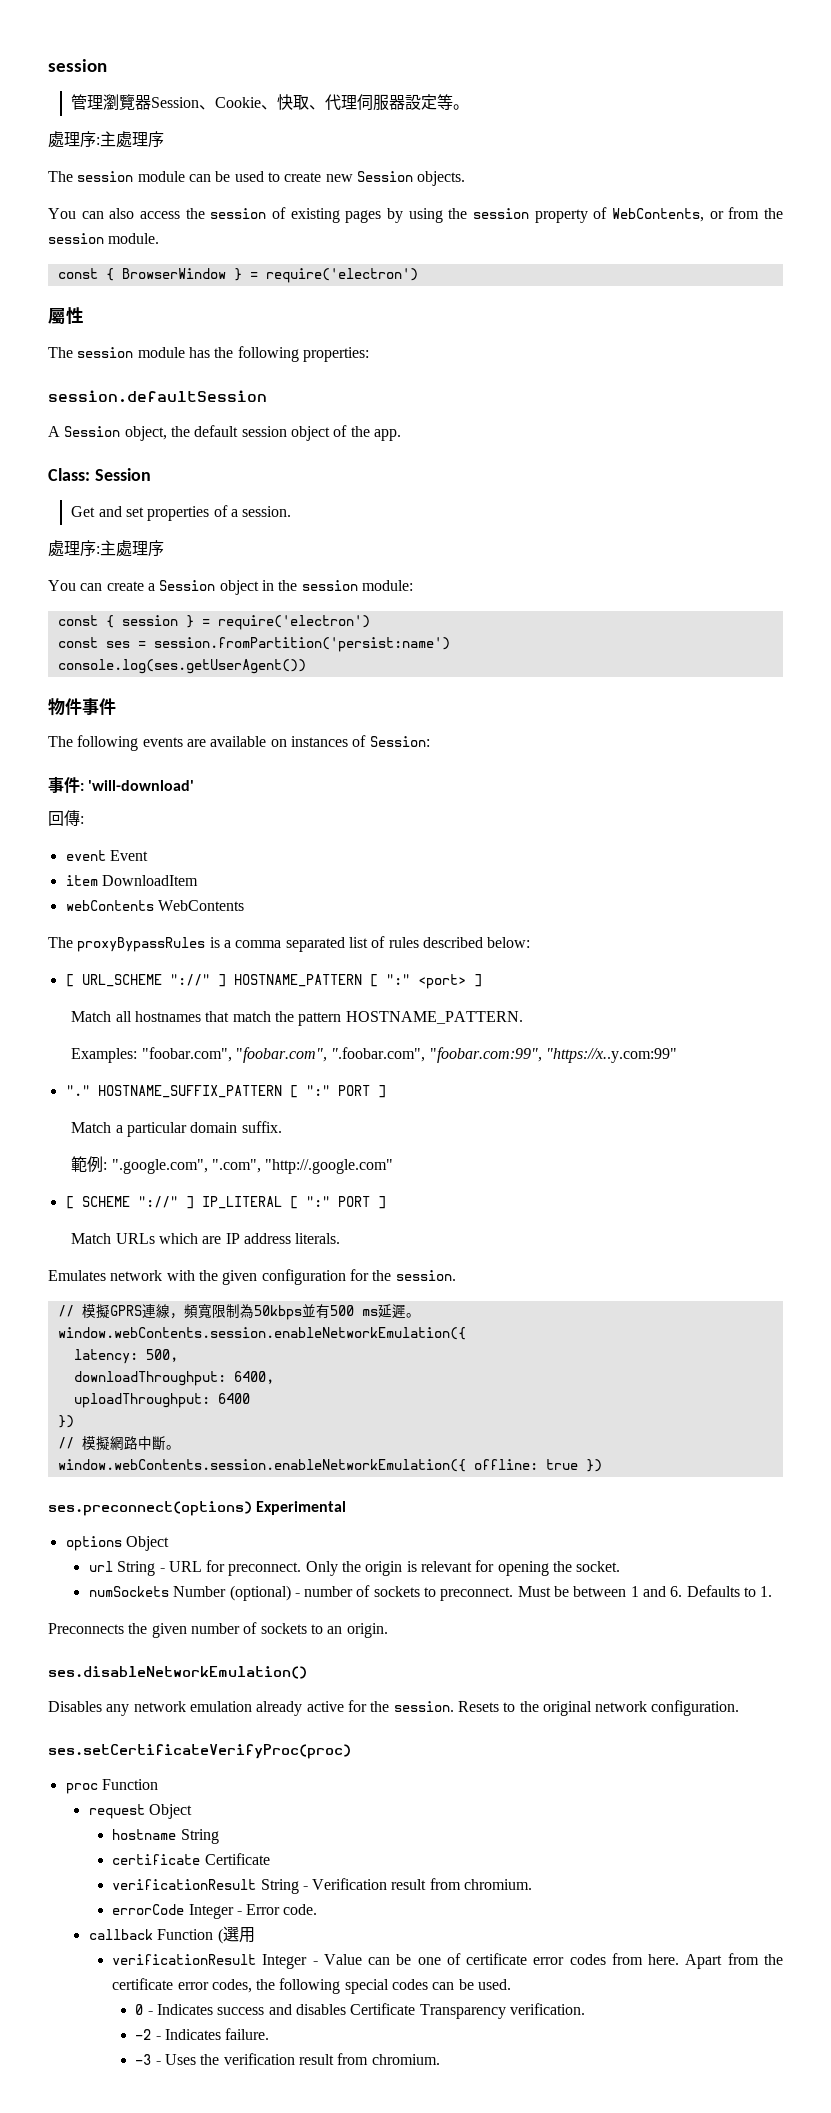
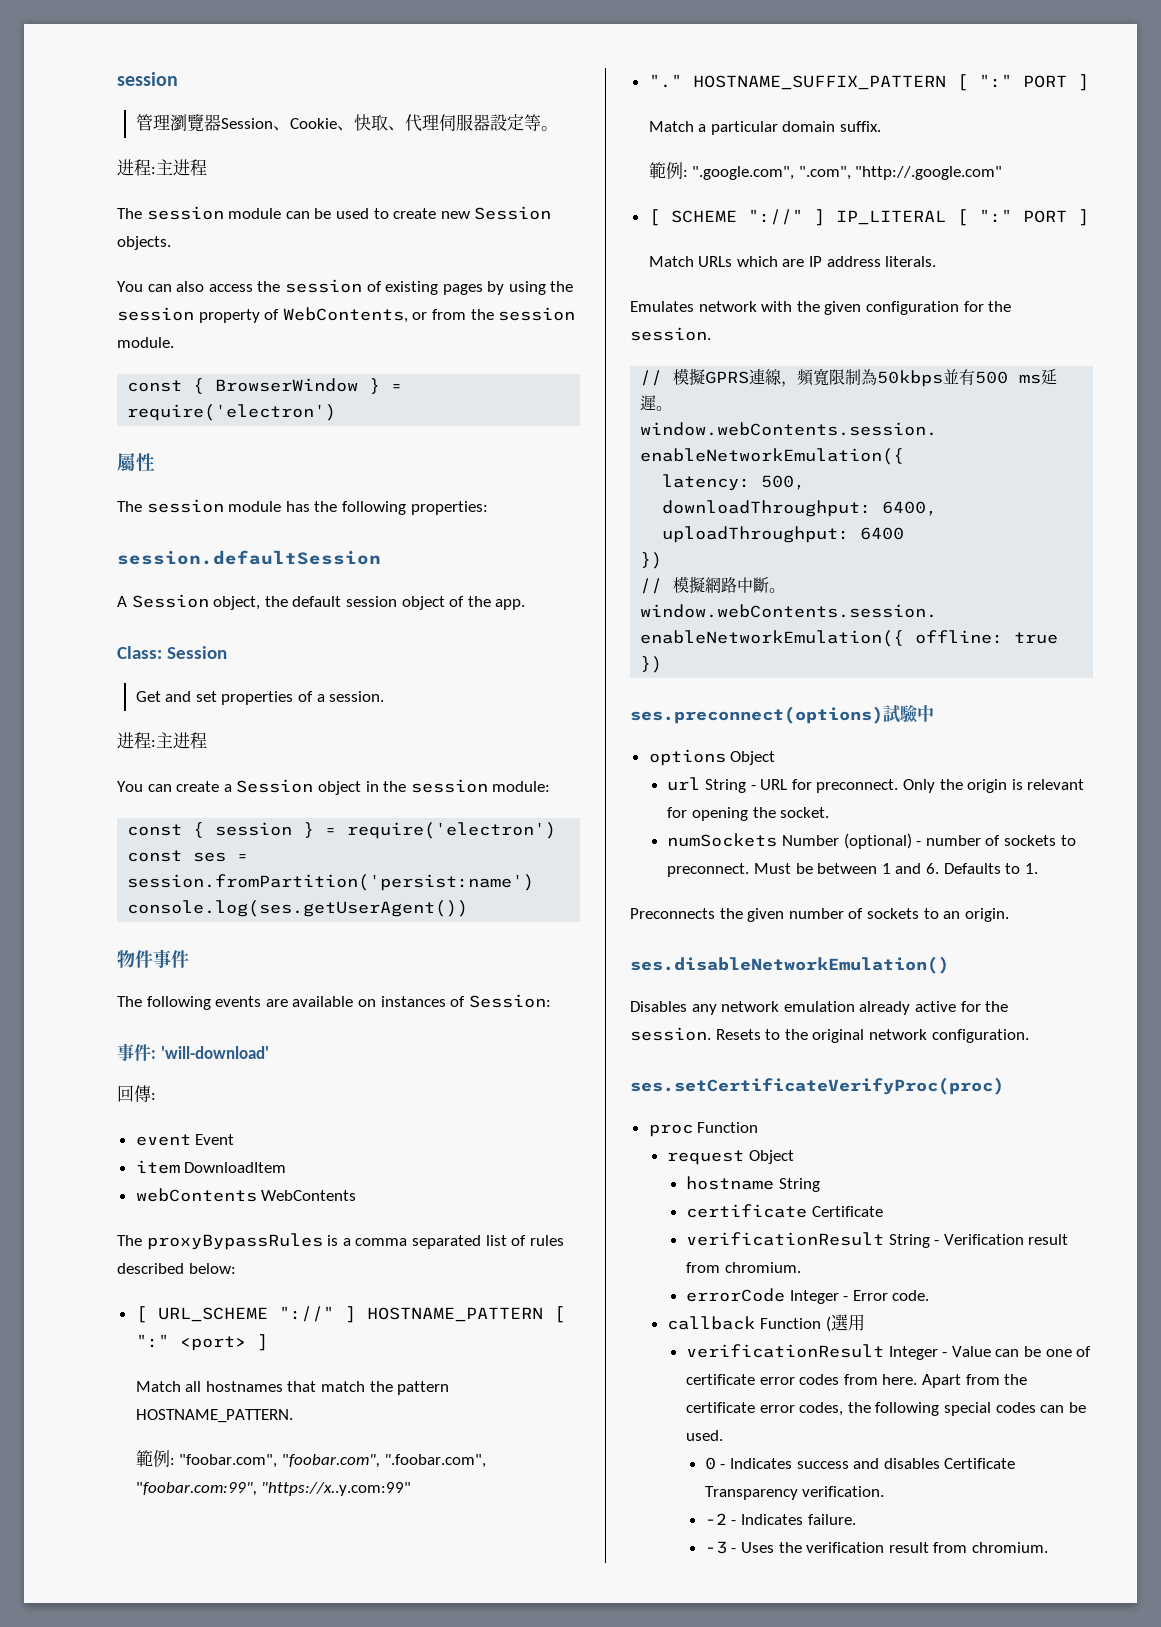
[48,131,164,148] 處理序:主處理序 -> [117,159,207,176] 进程:主进程
[48,540,164,557] 處理序:主處理序 -> [117,732,207,749] 进程:主进程
[71,1048,138,1063] Examples: -> [135,1450,175,1467] 範例:
[256,1501,347,1515] Experimental -> [883,705,934,723] 試驗中

